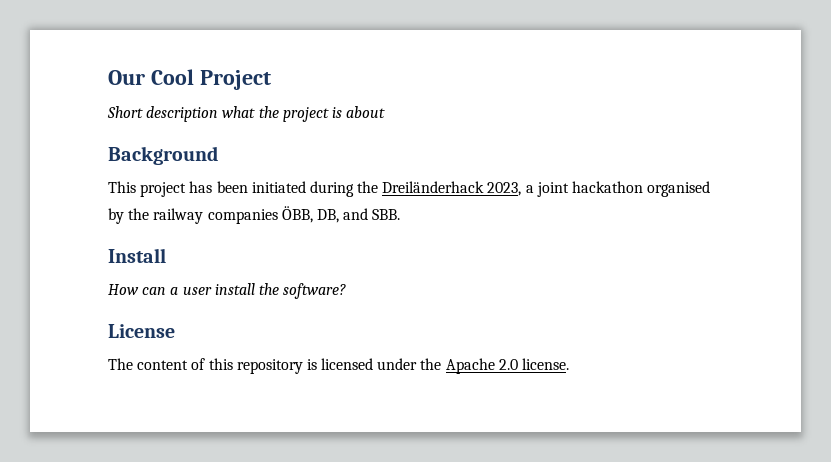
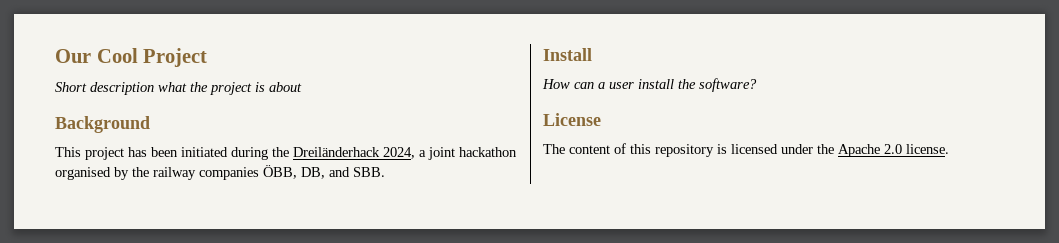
[487,182,522,196] 2023, -> [383,147,415,159] 2024,

